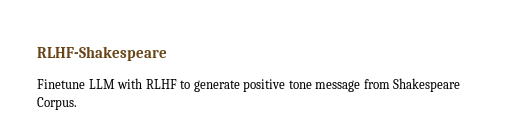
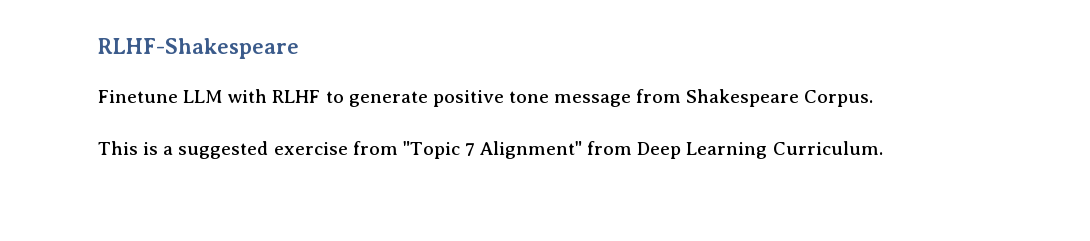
(77, 103) none -> [98,141,883,159] // This is a suggested exercise from "Topic 7 Alignment" from Deep Learning Curriculum.

